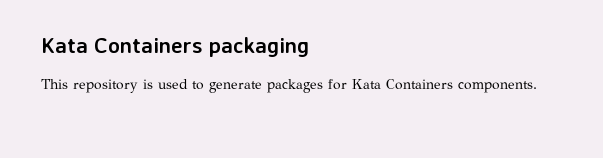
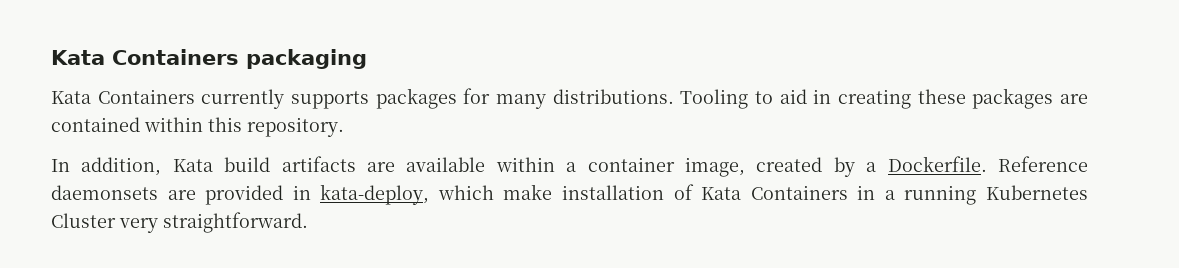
[41,79,537,93] This repository is used to generate packages for Kata Containers components. -> [51,88,1088,109] [51,117,344,137] [51,156,1088,177] [51,184,1088,205] [51,212,308,233] Kata Containers currently supports packages for many distributions. Tooling to aid in creating these packages are contained within this repository. // In addition, Kata build artifacts are available within a container image, created by a Dockerfile. Reference daemonsets are provided in kata-deploy, which make installation of Kata Containers in a running Kubernetes Cluster very straightforward.

